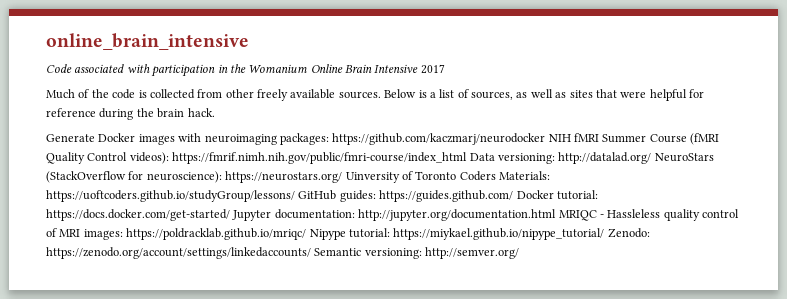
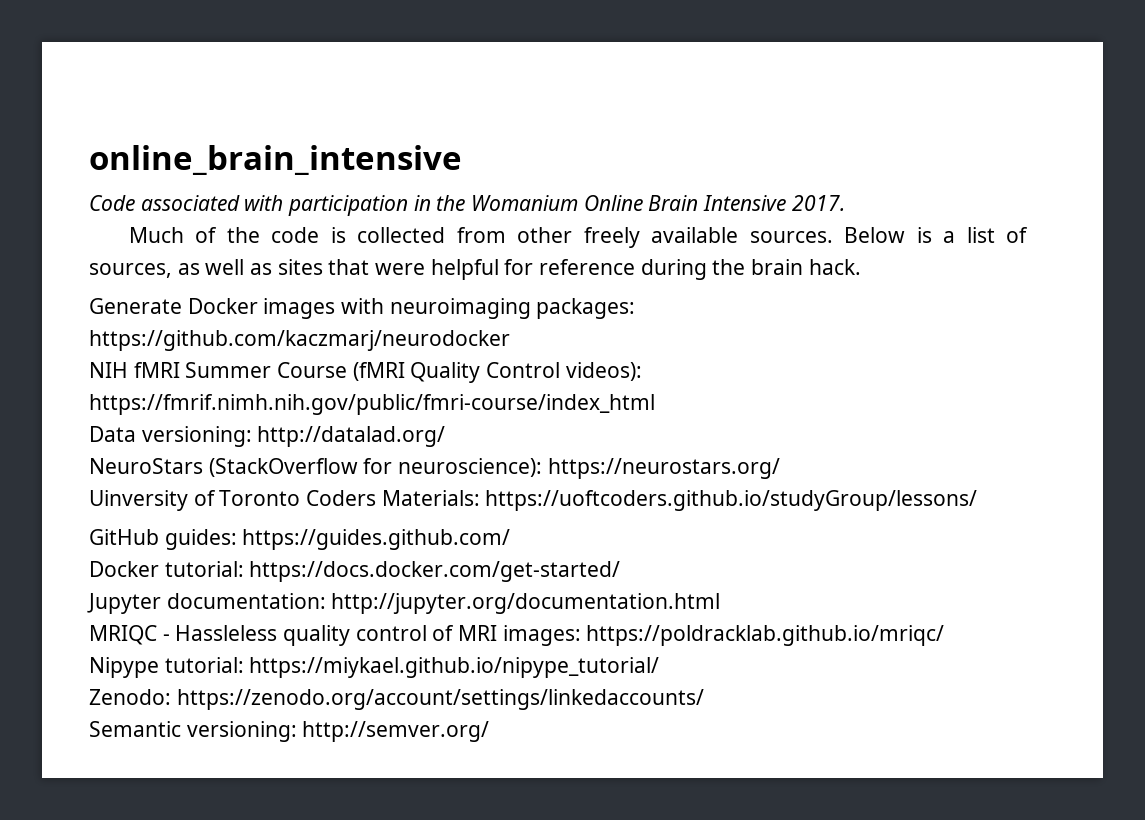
[420,64,445,74] 2017 -> [791,195,845,211] 2017.
(546, 139) none -> (510, 340) //
(468, 158) none -> (655, 404) //
(652, 158) none -> (446, 436) //
(343, 177) none -> (780, 468) //
(295, 196) none -> (978, 500) //
(514, 196) none -> (511, 539) //
(230, 215) none -> (621, 571) //
(557, 215) none -> (721, 603) //
(307, 234) none -> (945, 635) //
(605, 234) none -> (660, 667) //
(311, 253) none -> (704, 699) //

